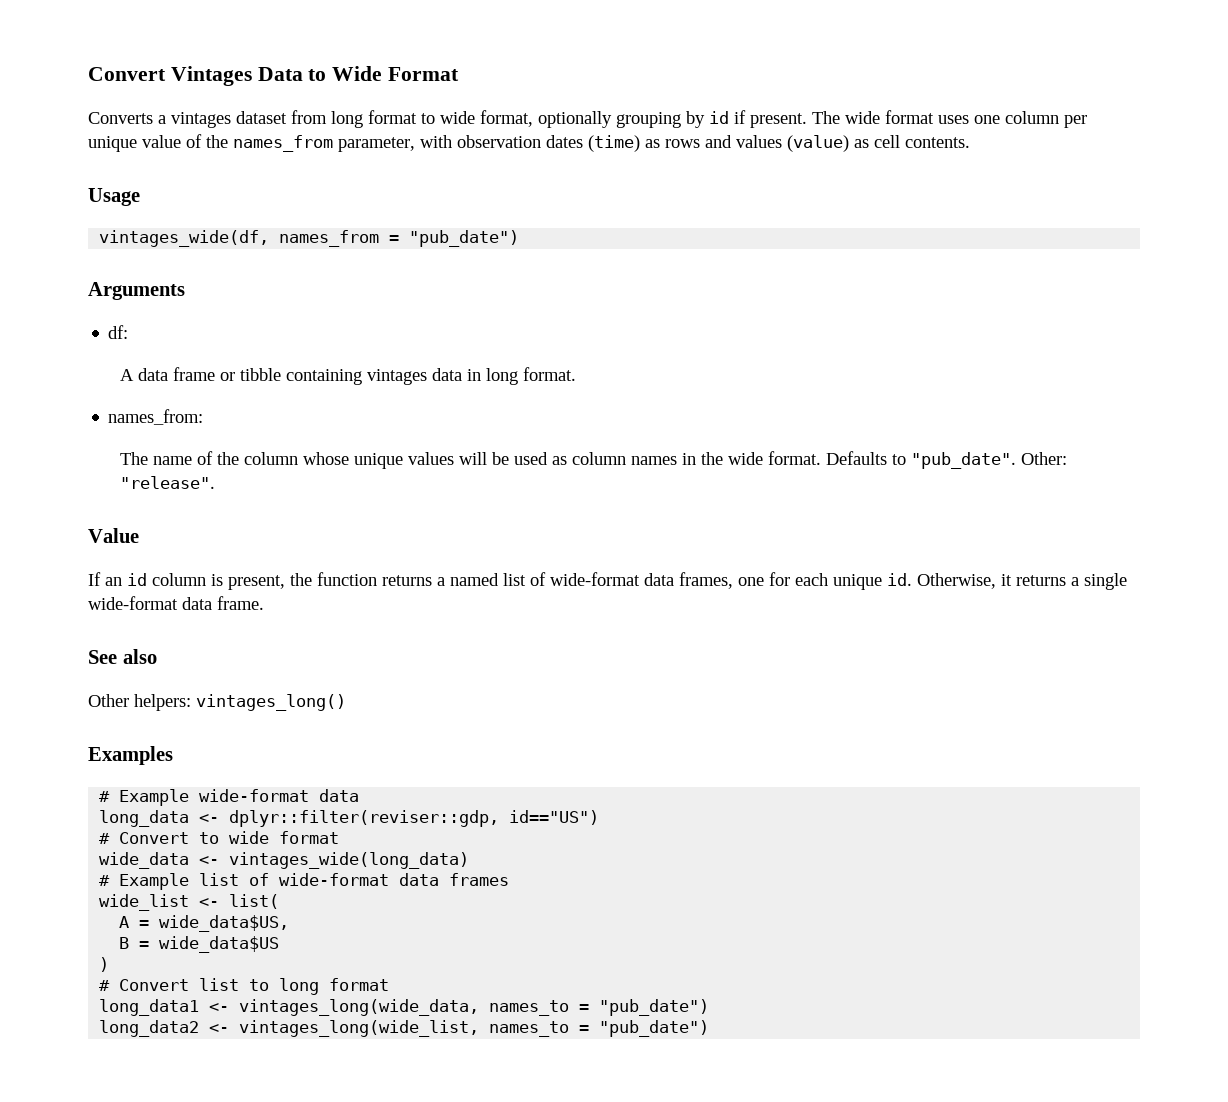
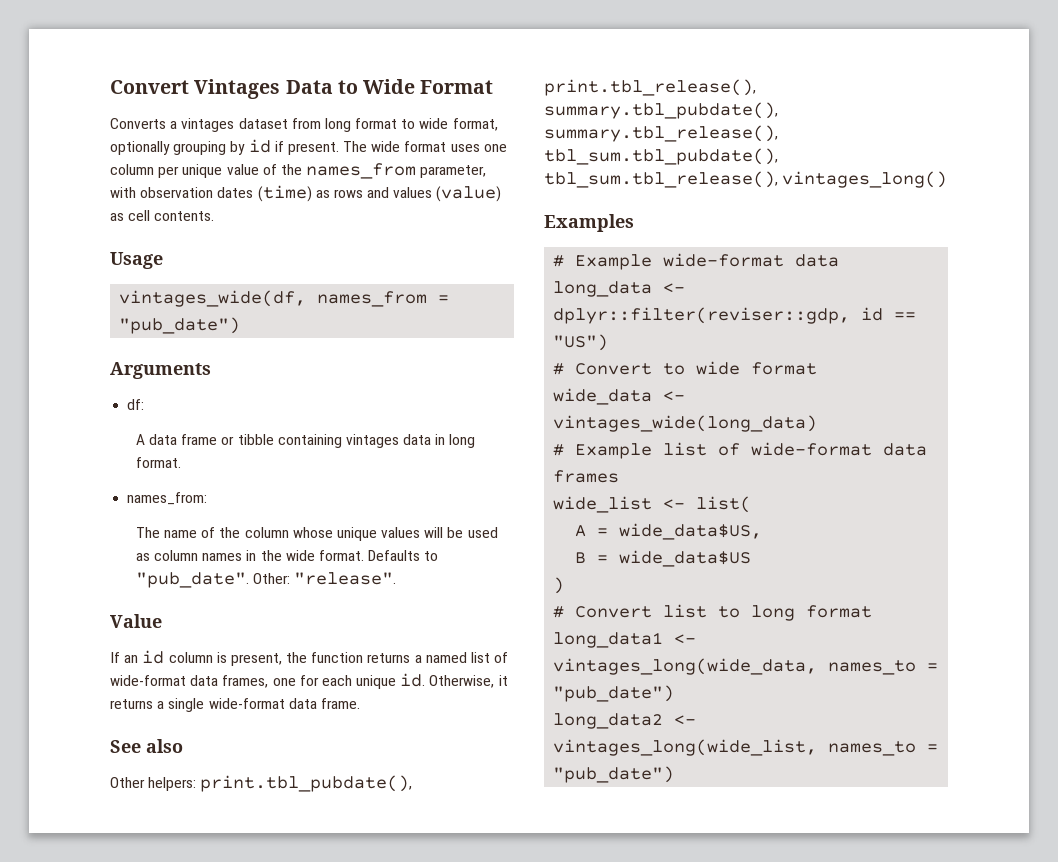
(191, 702) none -> [200,775,413,792] [544,79,756,96] [544,102,778,119] [544,125,778,142] [544,148,778,165] [544,171,778,188] print.tbl_pubdate(), print.tbl_release(), summary.tbl_pubdate(), summary.tbl_release(), tbl_sum.tbl_pubdate(), tbl_sum.tbl_release(),
[509,810,600,825] id=="US") -> [861,307,917,321] [553,334,609,351] id == "US")

